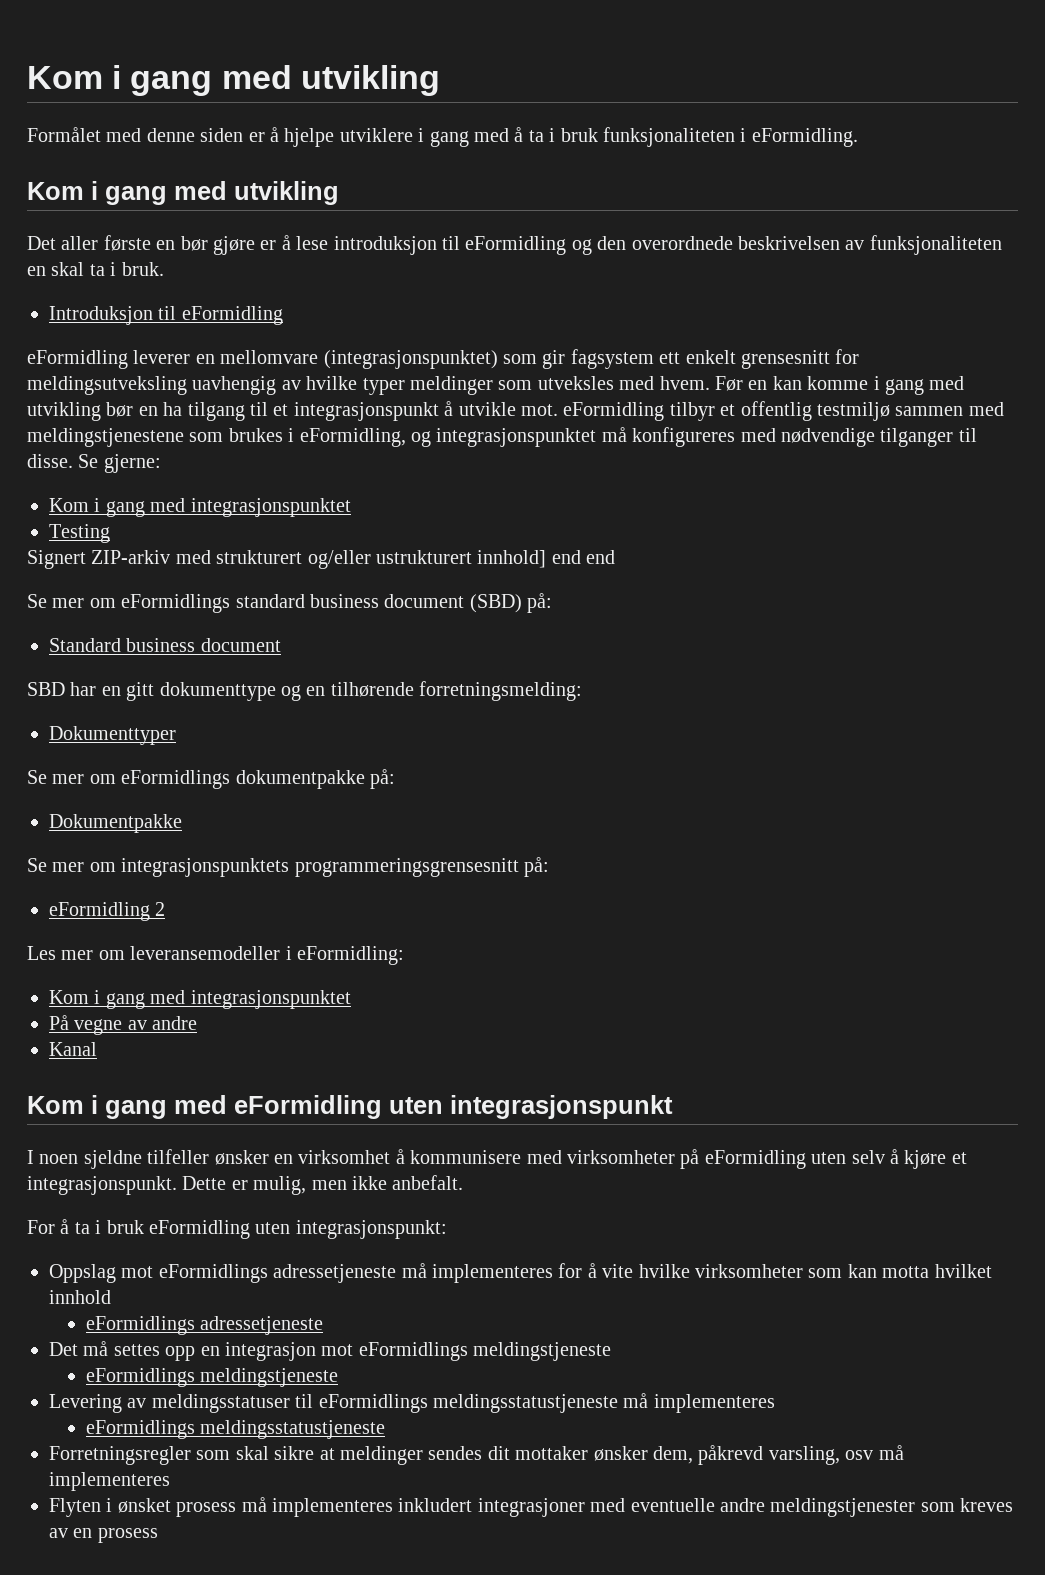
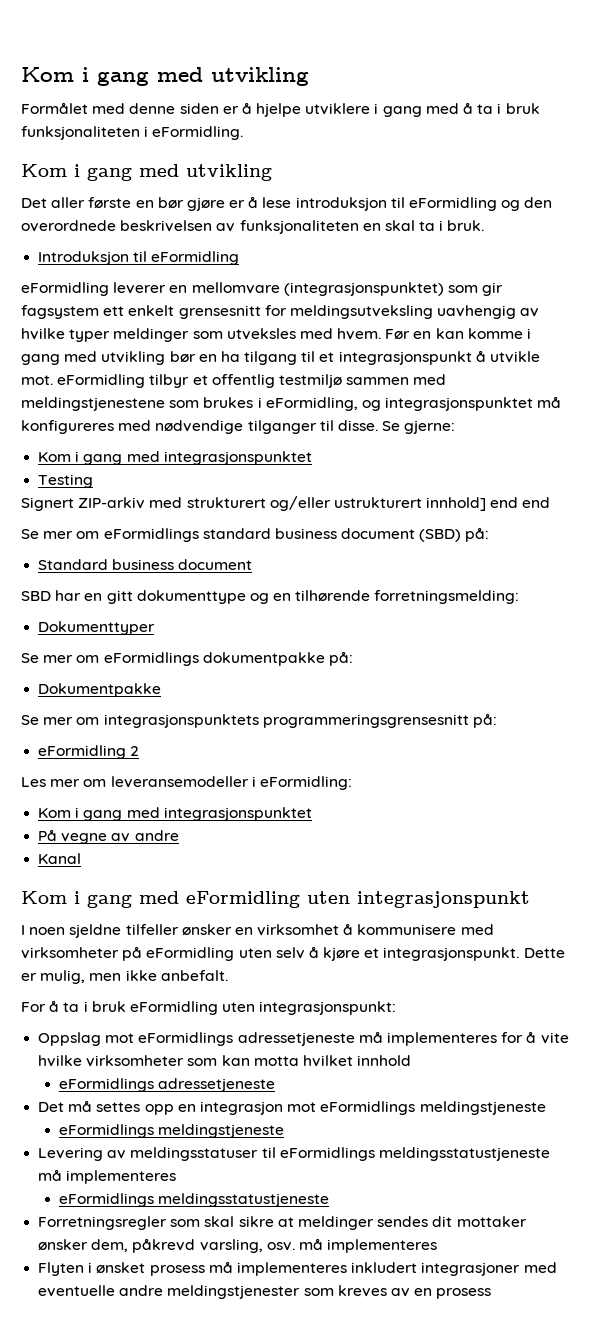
[845,1450,874,1460] osv -> [266,1242,295,1251] osv.

